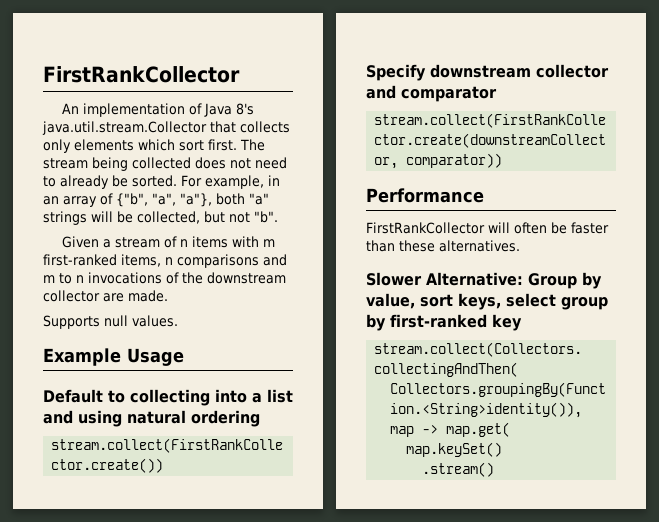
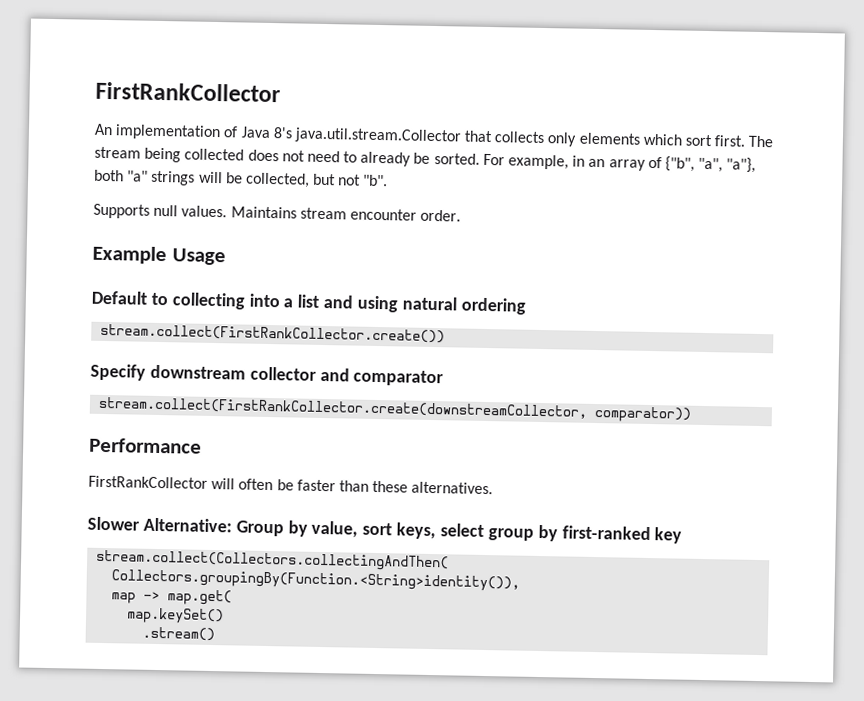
[62,236,276,248] [43,254,287,268] [43,272,286,284] [43,290,168,302] // Given a stream of n items with m first-ranked items, n comparisons and m to n invocations of the downstream collector are made. -> (389, 180) none
(178, 321) none -> [230,206,462,222] Maintains stream encounter order.

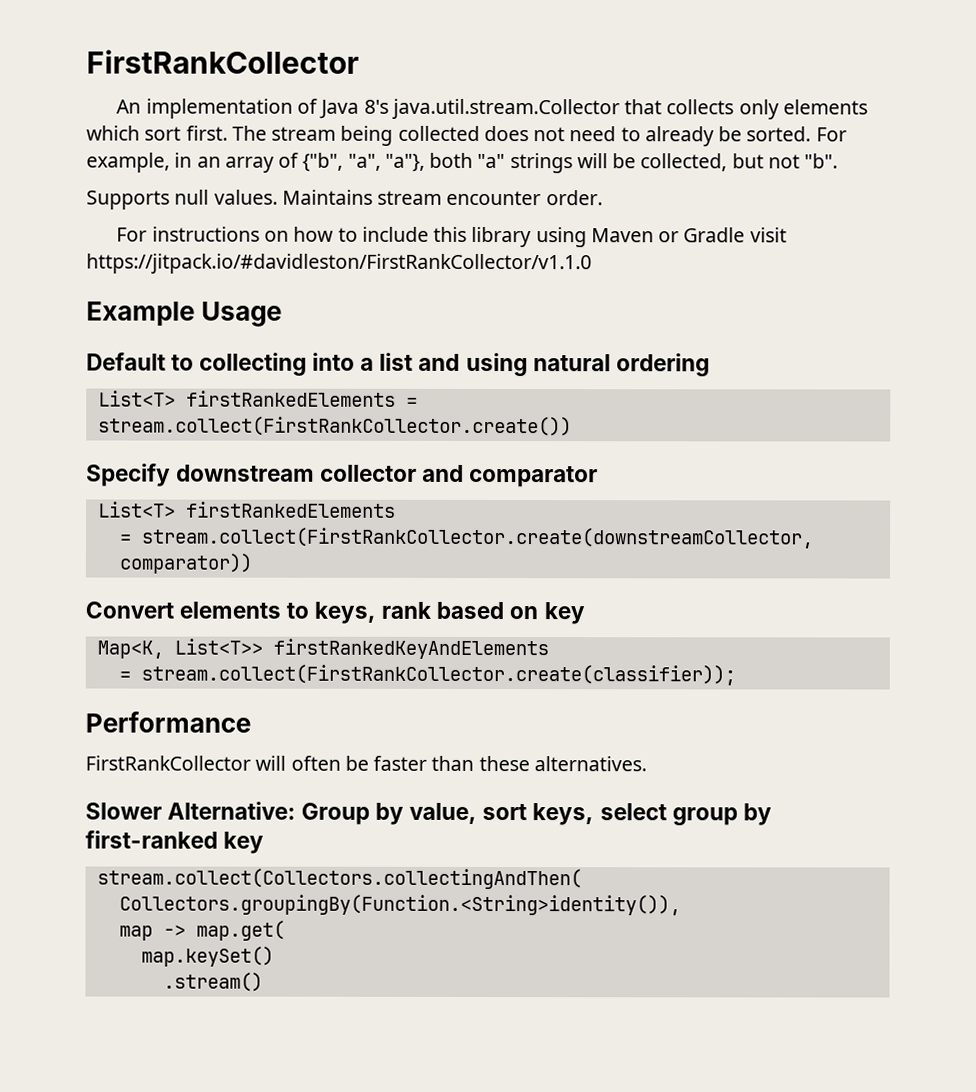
(462, 215) none -> [116,226,787,248] [86,253,592,275] // For instructions on how to include this library using Maven or Gradle visit https://jitpack.io/#davidleston/FirstRankCollector/v1.1.0
(526, 306) none -> [97,390,418,407] List<T> firstRankedElements =
(445, 378) none -> [97,501,396,518] [119,534,132,544] List<T> firstRankedElements // =
(692, 414) none -> [85,601,585,625] [96,638,549,660] [118,664,736,686] // Convert elements to keys, rank based on key // Map<K, List<T>> firstRankedKeyAndElements // = stream.collect(FirstRankCollector.create(classifier));

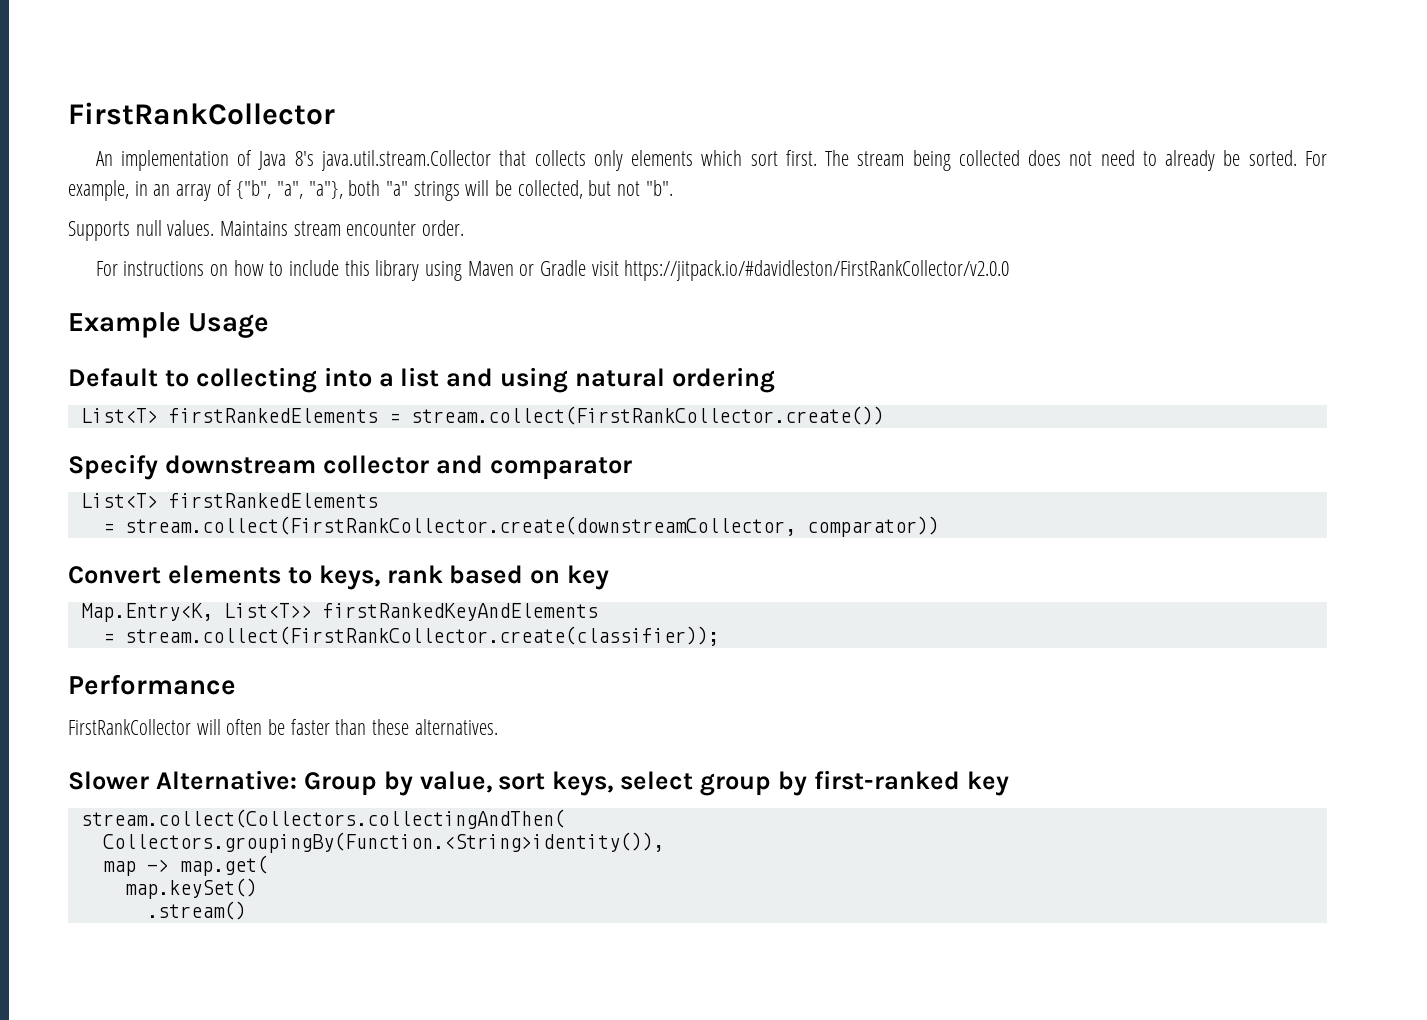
[86,253,592,275] https://jitpack.io/#davidleston/FirstRankCollector/v1.1.0 -> [624,260,1010,281] https://jitpack.io/#davidleston/FirstRankCollector/v2.0.0
[96,640,164,659] Map<K, -> [80,603,213,622] Map.Entry<K,

